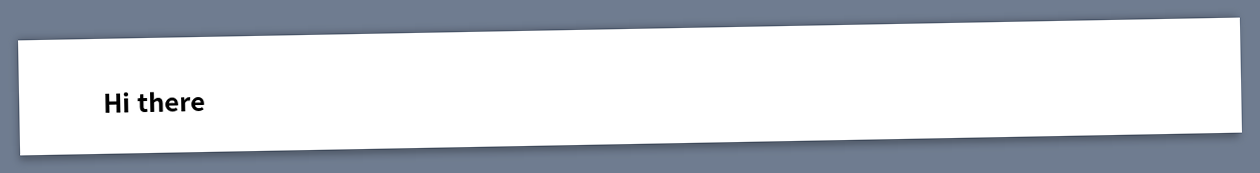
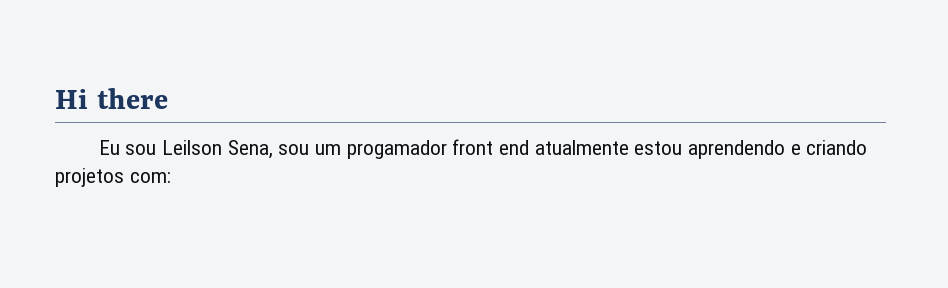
(206, 101) none -> [98,139,868,159] [55,168,171,187] // Eu sou Leilson Sena, sou um progamador front end atualmente estou aprendendo e criando projetos com:

